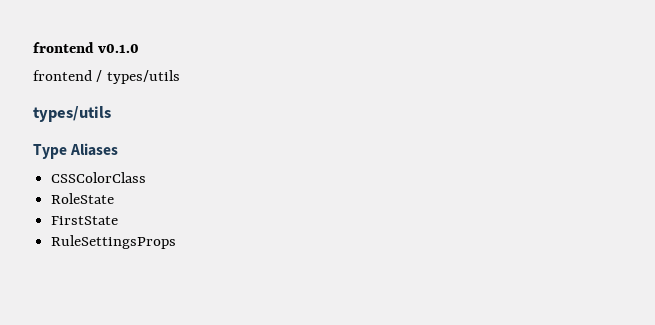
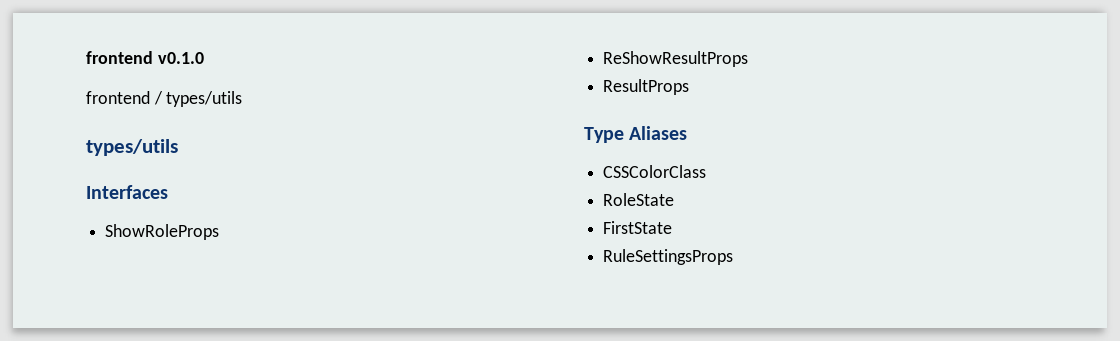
(111, 114) none -> [86,185,168,199] [105,224,220,240] [603,51,749,67] [603,79,690,95] // Interfaces // ShowRoleProps // ReShowResultProps // ResultProps

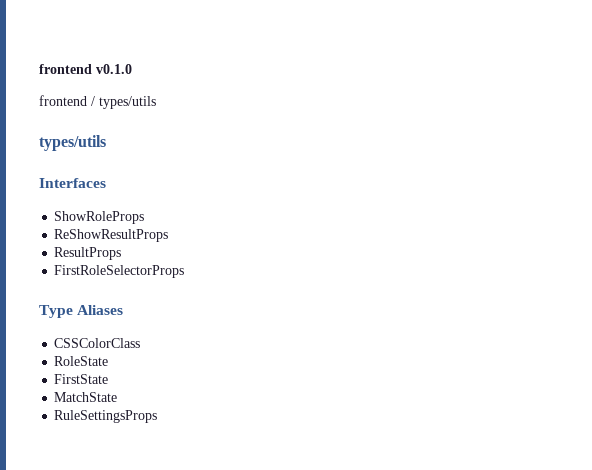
(690, 87) none -> [54,265,185,278] // FirstRoleSelectorProps
(673, 227) none -> [54,392,118,402] // MatchState

